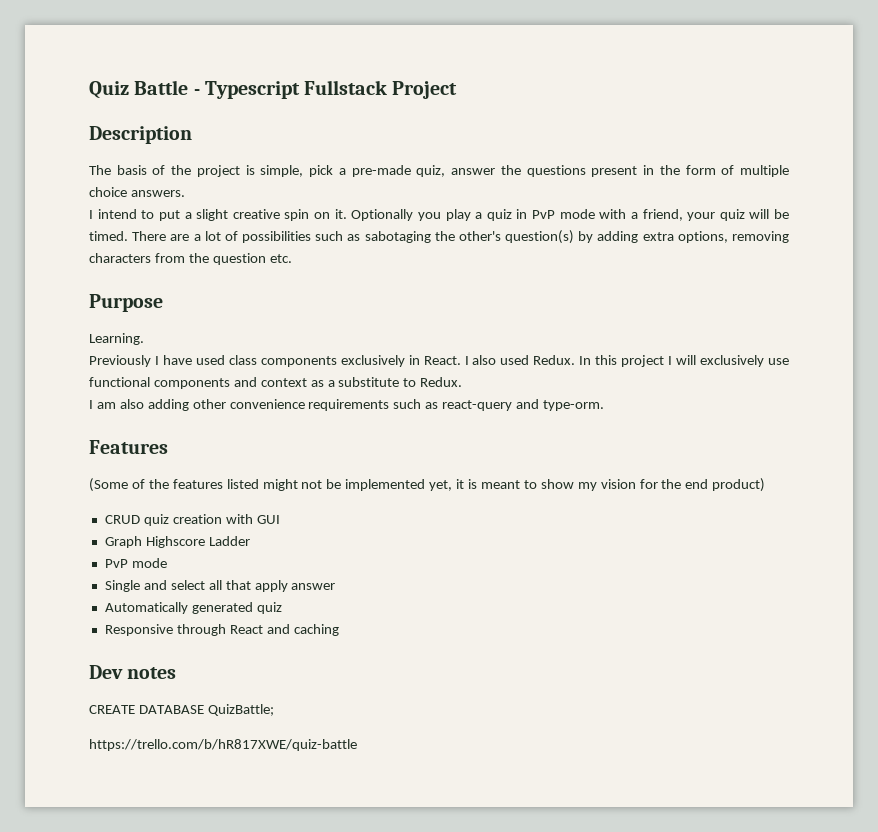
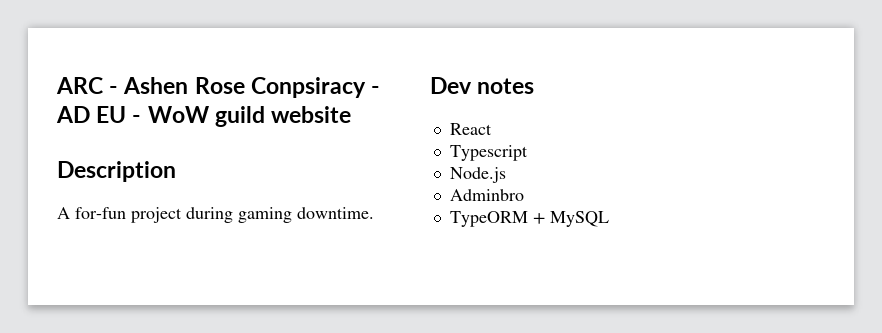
[89,80,458,99] [89,126,192,144] [89,165,789,177] [89,187,185,197] [89,209,789,221] [89,230,789,244] [89,253,292,265] [89,294,163,312] [89,333,144,345] [89,355,790,367] [89,377,463,389] [89,399,605,411] [89,440,168,454] [89,478,766,492] [104,514,280,526] [104,536,250,548] [104,558,167,568] [104,580,336,592] [104,602,282,614] [104,624,339,636] [89,665,177,679] [89,704,274,716] [89,739,357,751] Quiz Battle - Typescript Fullstack Project // Description // The basis of the project is simple, pick a pre-made quiz, answer the questions present in the form of multiple choice answers. // I intend to put a slight creative spin on it. Optionally you play a quiz in PvP mode with a friend, your quiz will be timed. There are a lot of possibilities such as sabotaging the other's question(s) by adding extra options, removing characters from the question etc. // Purpose // Learning. // Previously I have used class components exclusively in React. I also used Redux. In this project I will exclusively use functional components and context as a substitute to Redux. // I am also adding other convenience requirements such as react-query and type-orm. // Features // (Some of the features listed might not be implemented yet, it is meant to show my vision for the end product) // CRUD quiz creation with GUI // Graph Highscore Ladder // PvP mode // Single and select all that apply answer // Automatically generated quiz // Responsive through React and caching // Dev notes // CREATE DATABASE QuizBattle; // https://trello.com/b/hR817XWE/quiz-battle -> [56,77,381,98] [56,106,352,127] [57,161,176,182] [57,207,374,223] [430,77,535,94] [449,123,492,135] [449,145,528,161] [449,167,506,183] [449,189,524,201] [449,211,609,227] ARC - Ashen Rose Conpsiracy - AD EU - WoW guild website // Description // A for-fun project during gaming downtime. // Dev notes // React // Typescript // Node.js // Adminbro // TypeORM + MySQL

